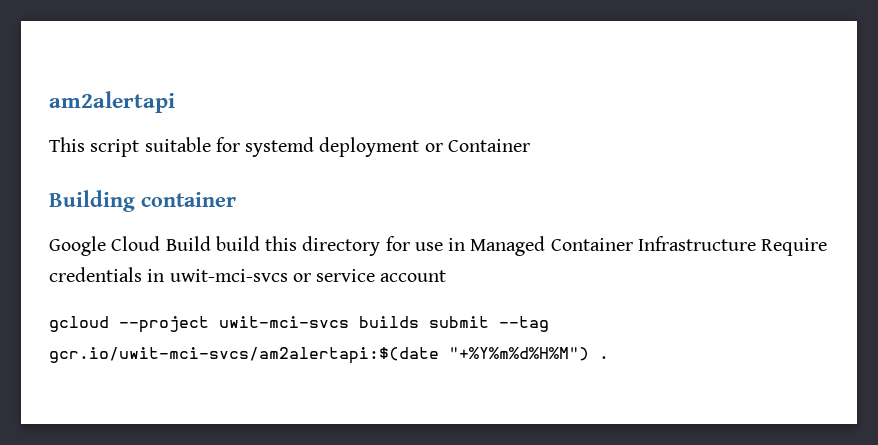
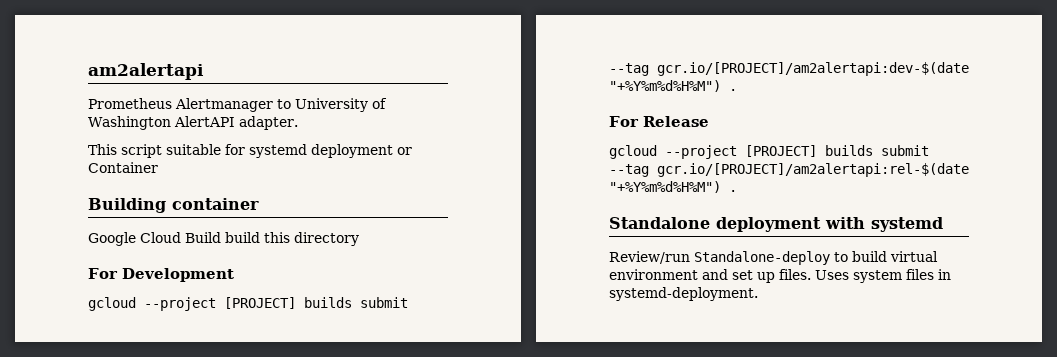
(175, 102) none -> [88,98,387,112] [88,116,298,130] // Prometheus Alertmanager to University of Washington AlertAPI adapter.
[385,236,828,256] [49,267,447,282] [49,316,549,333] [49,347,609,364] for use in Managed Container Infrastructure Require credentials in uwit-mci-svcs or service account // gcloud --project uwit-mci-svcs builds submit --tag gcr.io/uwit-mci-svcs/am2alertapi:$(date "+%Y%m%d%H%M") . -> [88,268,234,282] [88,297,408,311] [609,62,969,76] [609,80,737,92] [609,116,709,127] [609,145,929,159] [609,163,969,177] [609,181,737,193] [609,217,943,232] [609,251,938,265] [609,269,951,283] [609,287,758,301] // For Development // gcloud --project [PROJECT] builds submit --tag gcr.io/[PROJECT]/am2alertapi:dev-$(date "+%Y%m%d%H%M") . // For Release // gcloud --project [PROJECT] builds submit --tag gcr.io/[PROJECT]/am2alertapi:rel-$(date "+%Y%m%d%H%M") . // Standalone deployment with systemd // Review/run Standalone-deploy to build virtual environment and set up files. Uses system files in systemd-deployment.

